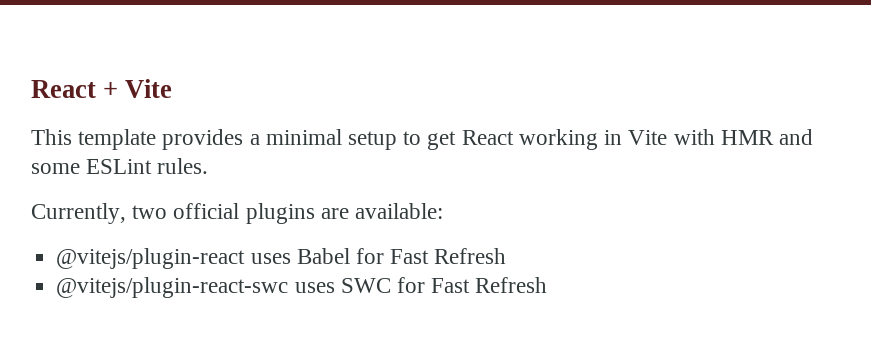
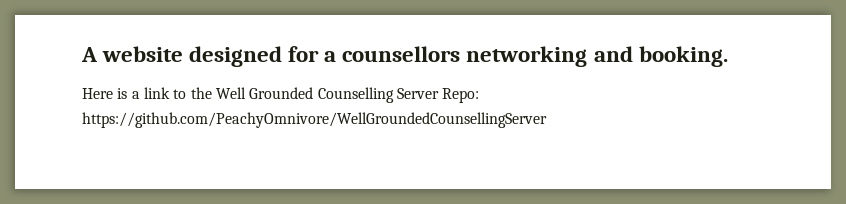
[31,79,173,98] [31,129,813,150] [31,158,209,174] [31,203,444,224] [56,248,507,269] [56,277,548,298] React + Vite // This template provides a minimal setup to get React working in Vite with HMR and some ESLint rules. // Currently, two official plugins are available: // @vitejs/plugin-react uses Babel for Fast Refresh // @vitejs/plugin-react-swc uses SWC for Fast Refresh -> [81,46,728,67] [82,87,480,103] [82,112,547,128] A website designed for a counsellors networking and booking. // Here is a link to the Well Grounded Counselling Server Repo: https://github.com/PeachyOmnivore/WellGroundedCounsellingServer

